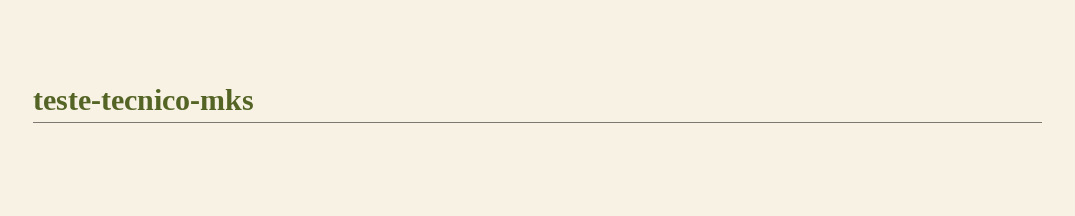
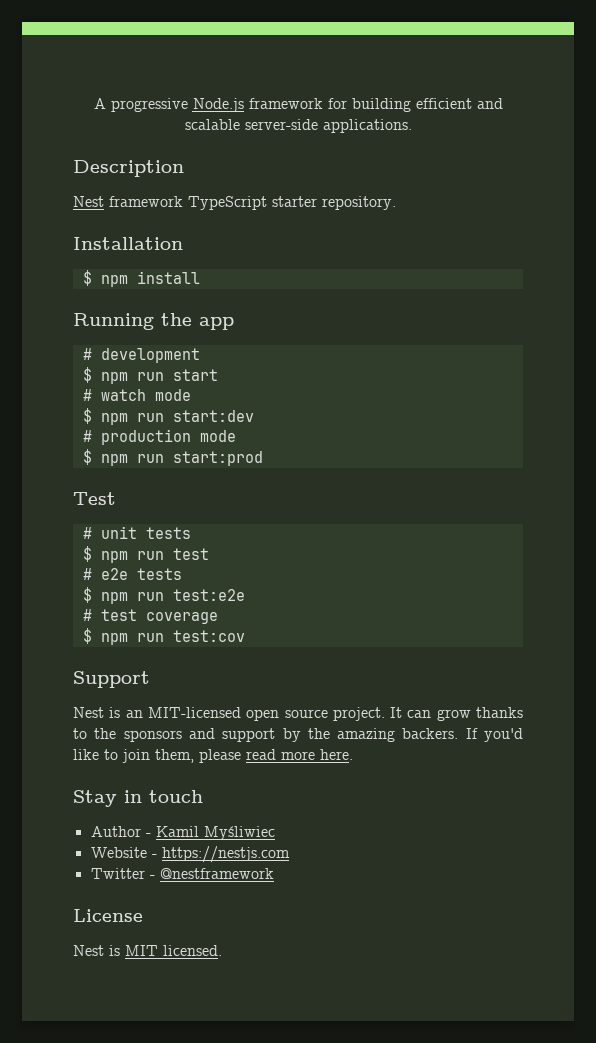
[33,89,254,110] teste-tecnico-mks -> [93,98,503,112] [184,119,412,133] [73,160,184,177] [73,196,396,210] [73,237,183,250] [82,270,200,287] [73,313,234,330] [82,348,200,363] [82,367,218,384] [82,389,191,401] [82,408,254,425] [82,429,236,445] [82,449,263,466] [73,492,116,505] [82,526,191,539] [82,546,209,563] [82,568,182,580] [82,587,245,604] [82,609,218,624] [82,628,245,645] [73,671,150,688] [73,707,523,721] [73,728,523,742] [73,749,353,763] [73,790,203,807] [90,826,275,840] [90,846,290,863] [90,868,274,879] [73,909,143,922] [73,945,222,956] A progressive Node.js framework for building efficient and scalable server-side applications. // Description // Nest framework TypeScript starter repository. // Installation // $ npm install // Running the app // # development // $ npm run start // # watch mode // $ npm run start:dev // # production mode // $ npm run start:prod // Test // # unit tests // $ npm run test // # e2e tests // $ npm run test:e2e // # test coverage // $ npm run test:cov // Support // Nest is an MIT-licensed open source project. It can grow thanks to the sponsors and support by the amazing backers. If you'd like to join them, please read more here. // Stay in touch // Author - Kamil Myśliwiec // Website - https://nestjs.com // Twitter - @nestframework // License // Nest is MIT licensed.

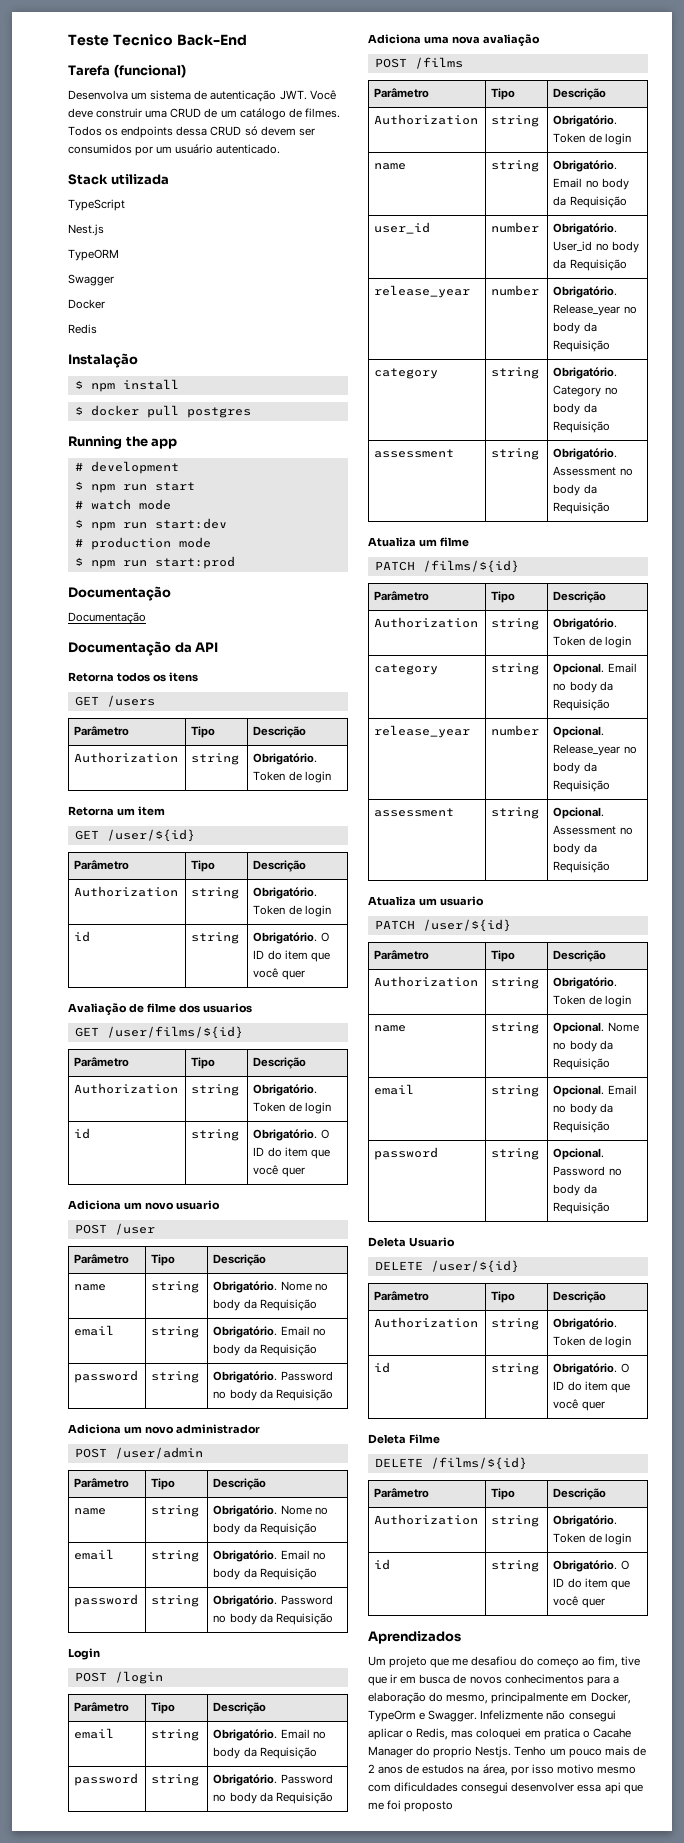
[93,98,503,112] [184,119,412,133] [73,160,184,177] [73,196,396,210] [73,237,183,250] A progressive Node.js framework for building efficient and scalable server-side applications. // Description // Nest framework TypeScript starter repository. // Installation -> [68,34,247,46] [68,64,186,78] [68,90,336,102] [68,108,340,120] [68,126,315,138] [68,144,281,156] [68,174,169,185] [68,199,125,211] [68,224,104,236] [68,249,119,261] [68,274,114,286] [68,299,105,309] [68,324,97,334] [68,353,138,368] Teste Tecnico Back-End // Tarefa (funcional) // Desenvolva um sistema de autenticação JWT. Você deve construir uma CRUD de um catálogo de filmes. Todos os endpoints dessa CRUD só devem ser consumidos por um usuário autenticado. // Stack utilizada // TypeScript // Nest.js // TypeORM // Swagger // Docker // Redis // Instalação
(200, 277) none -> [74,405,251,418] // $ docker pull postgres
[73,492,116,505] [82,526,191,539] [82,546,209,563] [82,568,182,580] [82,587,245,604] [82,609,218,624] [82,628,245,645] [73,671,150,688] [73,707,523,721] [73,728,523,742] [73,749,353,763] [73,790,203,807] [90,826,275,840] [90,846,290,863] [90,868,274,879] [73,909,143,922] [73,945,222,956] Test // # unit tests // $ npm run test // # e2e tests // $ npm run test:e2e // # test coverage // $ npm run test:cov // Support // Nest is an MIT-licensed open source project. It can grow thanks to the sponsors and support by the amazing backers. If you'd like to join them, please read more here. // Stay in touch // Author - Kamil Myśliwiec // Website - https://nestjs.com // Twitter - @nestframework // License // Nest is MIT licensed. -> [68,586,171,601] [68,612,146,624] [68,641,219,656] [68,672,198,682] [74,695,155,707] [74,726,130,736] [191,726,216,738] [253,726,307,738] [74,752,179,763] [191,753,240,765] [253,753,318,765] [253,771,331,783] [68,806,165,816] [74,829,195,842] [74,860,130,870] [191,860,216,872] [253,860,307,872] [74,886,179,897] [191,887,240,899] [253,887,318,899] [253,905,331,917] [74,931,91,942] [191,932,240,944] [253,932,329,944] [253,950,330,962] [253,968,305,980] [68,1003,252,1015] [74,1026,243,1039] [74,1057,130,1067] [191,1057,216,1069] [253,1057,307,1069] [74,1083,179,1094] [191,1084,240,1096] [253,1084,318,1096] [253,1102,331,1114] [74,1128,91,1139] [191,1129,240,1141] [253,1129,329,1141] [253,1147,330,1159] [253,1165,305,1177] [68,1200,220,1210] [74,1223,155,1235] [74,1254,130,1264] [151,1254,176,1266] [213,1254,267,1266] [74,1284,107,1291] [151,1281,200,1293] [213,1281,328,1293] [213,1299,317,1311] [74,1325,115,1336] [151,1326,200,1338] [213,1326,326,1338] [213,1344,317,1356] [74,1370,139,1383] [151,1371,200,1383] [213,1371,333,1383] [213,1389,333,1401] [68,1424,260,1434] [74,1447,203,1459] [74,1478,130,1488] [151,1478,176,1490] [213,1478,267,1490] [74,1508,107,1515] [151,1505,200,1517] [213,1505,328,1517] [213,1523,317,1535] [74,1549,115,1560] [151,1550,200,1562] [213,1550,326,1562] [213,1568,317,1580] [74,1594,139,1607] [151,1595,200,1607] [213,1595,333,1607] [213,1613,333,1625] [68,1648,100,1660] [74,1671,163,1684] [74,1702,130,1712] [151,1702,176,1714] [213,1702,267,1714] [74,1728,115,1739] [151,1729,200,1741] [213,1729,326,1741] [213,1747,317,1759] [74,1773,139,1786] [151,1774,200,1786] [213,1774,333,1786] [213,1792,333,1804] [368,34,540,46] [374,57,463,69] [374,88,430,98] [491,88,516,100] [553,88,607,100] [374,114,479,125] [491,115,540,127] [553,115,618,127] [553,133,631,145] [374,163,407,170] [491,160,540,172] [553,160,618,172] [553,178,629,190] [553,196,627,208] [374,222,431,234] [491,222,540,233] [553,223,618,235] [553,241,639,253] [553,259,627,271] [374,285,471,298] [491,285,540,296] [553,286,618,298] [553,304,637,316] [553,322,597,334] [553,340,611,352] [374,368,439,379] [491,367,540,379] [553,367,618,379] [553,385,618,397] [553,403,597,415] [553,421,611,433] [374,449,455,458] [491,448,540,460] [553,448,618,460] [553,466,633,476] [553,484,597,496] [553,502,611,514] [368,537,469,547] [374,560,519,573] [374,591,430,601] [491,591,516,603] [553,591,607,603] [374,617,479,628] [491,618,540,630] [553,618,618,630] [553,636,631,648] [374,664,439,675] [491,663,540,675] [553,663,637,675] [553,681,613,693] [553,699,611,711] [374,725,471,738] [491,725,540,736] [553,726,605,738] [553,744,637,756] [553,762,597,774] [553,780,611,792] [374,808,455,817] [491,807,540,819] [553,807,605,819] [553,825,633,835] [553,843,597,855] [553,861,611,873] [368,896,484,906] [374,919,511,932] [374,950,430,960] [491,950,516,962] [553,950,607,962] [374,976,479,987] [491,977,540,989] [553,977,618,989] [553,995,631,1007] [374,1025,407,1032] [491,1022,540,1034] [553,1022,639,1034] [553,1040,613,1052] [553,1058,611,1070] [374,1084,415,1095] [491,1085,540,1097] [553,1085,637,1097] [553,1103,613,1115] [553,1121,611,1133] [374,1147,439,1160] [491,1148,540,1160] [553,1148,605,1160] [553,1166,622,1176] [553,1184,597,1196] [553,1202,611,1214] [368,1237,455,1247] [374,1260,519,1273] [374,1291,430,1301] [491,1291,516,1303] [553,1291,607,1303] [374,1317,479,1328] [491,1318,540,1330] [553,1318,618,1330] [553,1336,631,1348] [374,1362,391,1373] [491,1363,540,1375] [553,1363,629,1375] [553,1381,630,1393] [553,1399,605,1411] [368,1434,440,1444] [374,1457,527,1470] [374,1488,430,1498] [491,1488,516,1500] [553,1488,607,1500] [374,1514,479,1525] [491,1515,540,1527] [553,1515,618,1527] [553,1533,631,1545] [374,1559,391,1570] [491,1560,540,1572] [553,1560,629,1572] [553,1578,630,1590] [553,1596,605,1608] [368,1631,461,1644] [368,1656,640,1668] [368,1674,619,1686] [368,1692,631,1704] [368,1710,616,1722] [368,1728,631,1740] [368,1746,646,1758] [368,1764,636,1776] [368,1782,643,1794] [368,1800,454,1812] Documentação // Documentação // Documentação da API // Retorna todos os itens // GET /users // Parâmetro | Tipo | Descrição // Authorization | string | Obrigatório. Token de login // Retorna um item // GET /user/${id} // Parâmetro | Tipo | Descrição // Authorization | string | Obrigatório. Token de login // id | string | Obrigatório. O ID do item que você quer // Avaliação de filme dos usuarios // GET /user/films/${id} // Parâmetro | Tipo | Descrição // Authorization | string | Obrigatório. Token de login // id | string | Obrigatório. O ID do item que você quer // Adiciona um novo usuario // POST /user // Parâmetro | Tipo | Descrição // name | string | Obrigatório. Nome no body da Requisição // email | string | Obrigatório. Email no body da Requisição // password | string | Obrigatório. Password no body da Requisição // Adiciona um novo administrador // POST /user/admin // Parâmetro | Tipo | Descrição // name | string | Obrigatório. Nome no body da Requisição // email | string | Obrigatório. Email no body da Requisição // password | string | Obrigatório. Password no body da Requisição // Login // POST /login // Parâmetro | Tipo | Descrição // email | string | Obrigatório. Email no body da Requisição // password | string | Obrigatório. Password no body da Requisição // Adiciona uma nova avaliação // POST /films // Parâmetro | Tipo | Descrição // Authorization | string | Obrigatório. Token de login // name | string | Obrigatório. Email no body da Requisição // user_id | number | Obrigatório. User_id no body da Requisição // release_year | number | Obrigatório. Release_year no body da Requisição // category | string | Obrigatório. Category no body da Requisição // assessment | string | Obrigatório. Assessment no body da Requisição // Atualiza um filme // PATCH /films/${id} // Parâmetro | Tipo | Descrição // Authorization | string | Obrigatório. Token de login // category | string | Opcional. Email no body da Requisição // release_year | number | Opcional. Release_year no body da Requisição // assessment | string | Opcional. Assessment no body da Requisição // Atualiza um usuario // PATCH /user/${id} // Parâmetro | Tipo | Descrição // Authorization | string | Obrigatório. Token de login // name | string | Opcional. Nome no body da Requisição // email | string | Opcional. Email no body da Requisição // password | string | Opcional. Password no body da Requisição // Deleta Usuario // DELETE /user/${id} // Parâmetro | Tipo | Descrição // Authorization | string | Obrigatório. Token de login // id | string | Obrigatório. O ID do item que você quer // Deleta Filme // DELETE /films/${id} // Parâmetro | Tipo | Descrição // Authorization | string | Obrigatório. Token de login // id | string | Obrigatório. O ID do item que você quer // Aprendizados // Um projeto que me desafiou do começo ao fim, tive que ir em busca de novos conhecimentos para a elaboração do mesmo, principalmente em Docker, TypeOrm e Swagger. Infelizmente não consegui aplicar o Redis, mas coloquei em pratica o Cacahe Manager do proprio Nestjs. Tenho um pouco mais de 2 anos de estudos na área, por isso motivo mesmo com dificuldades consegui desenvolver essa api que me foi proposto

